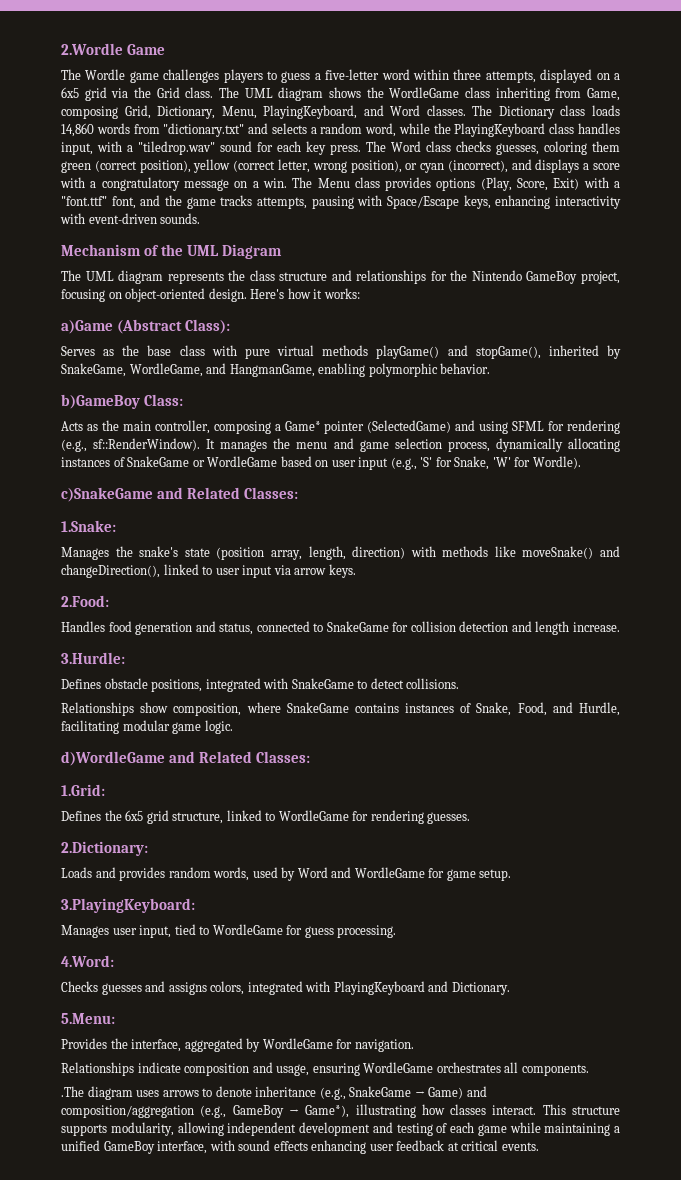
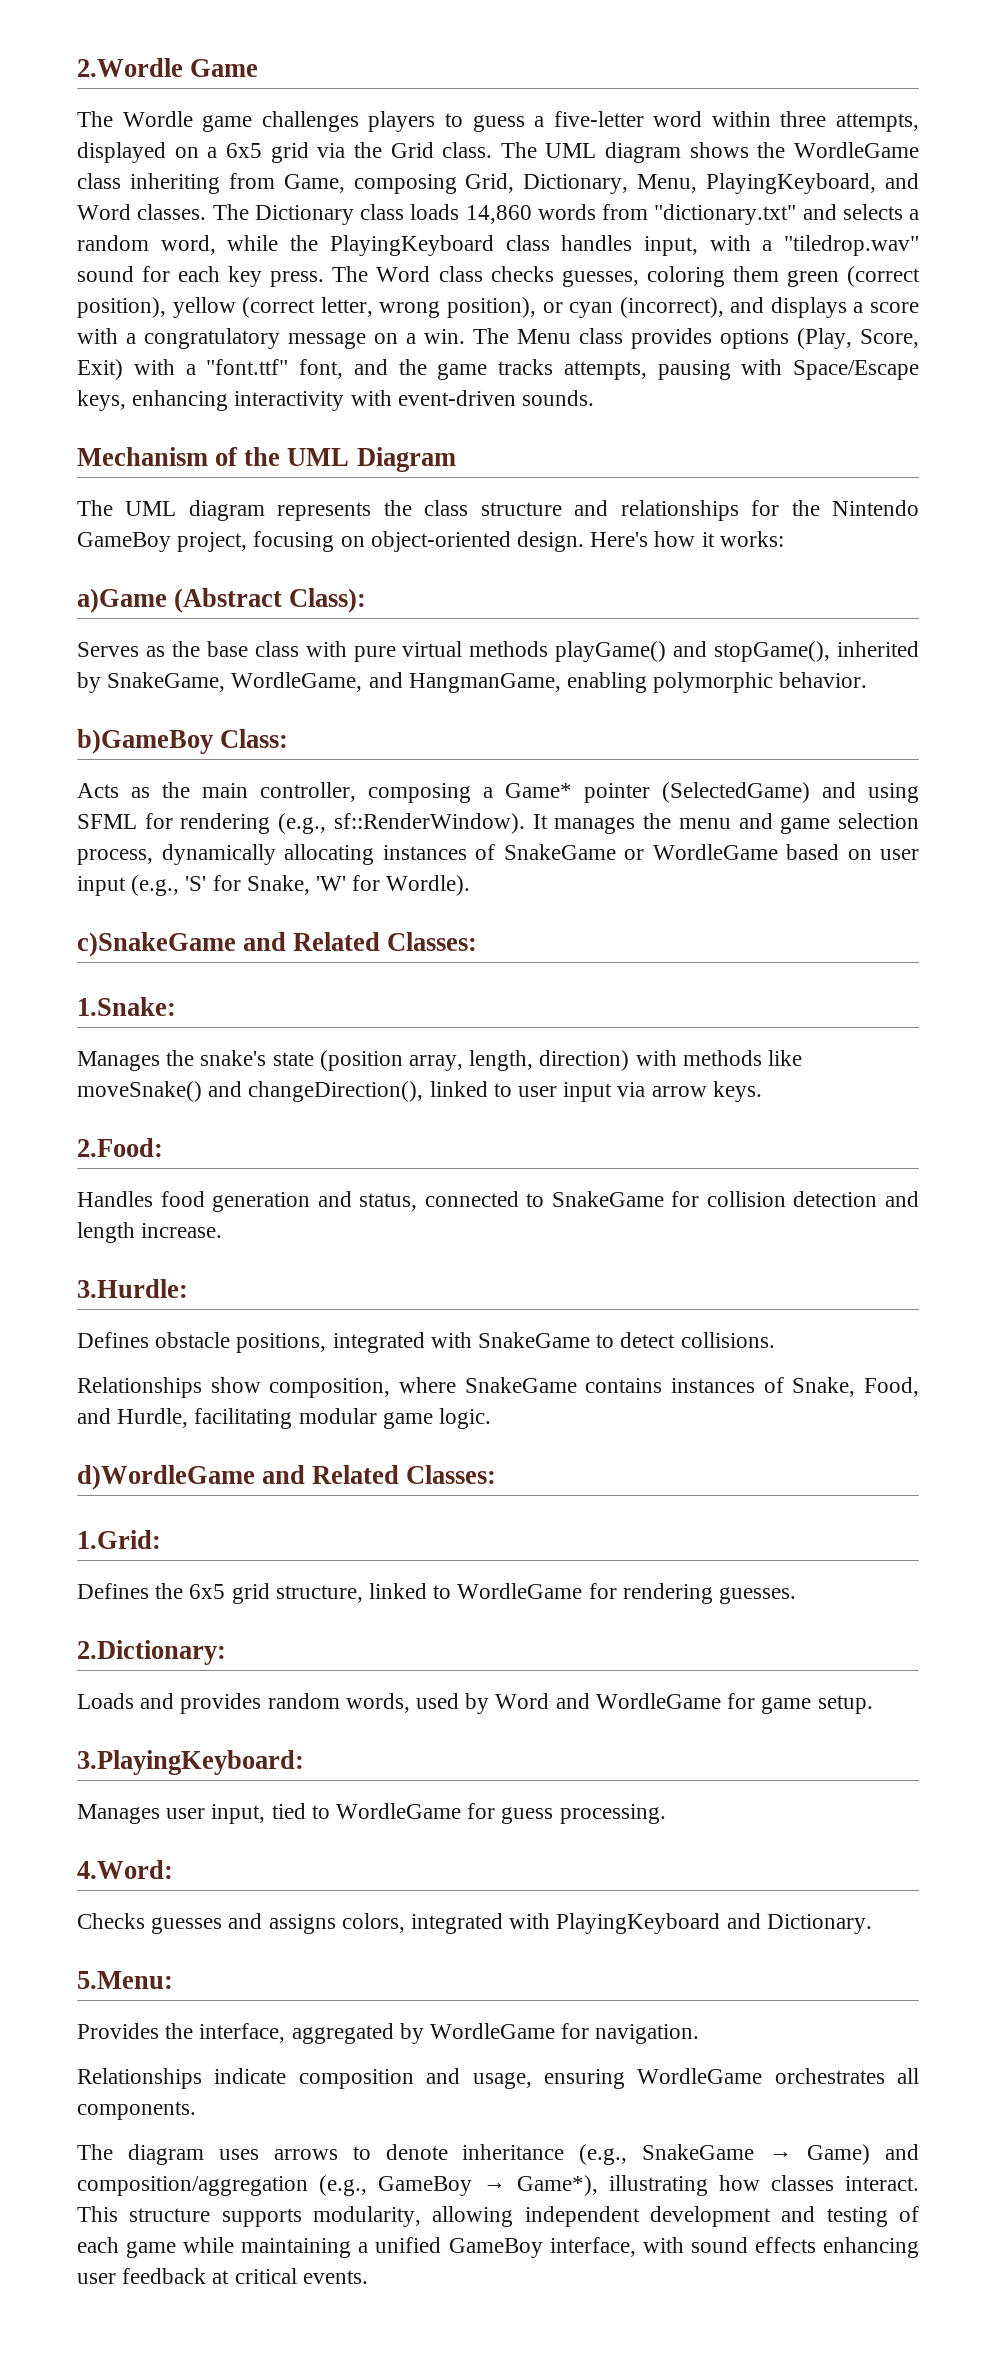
[61,1086,84,1097] .The -> [77,2144,113,2160] The

